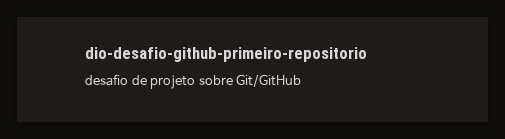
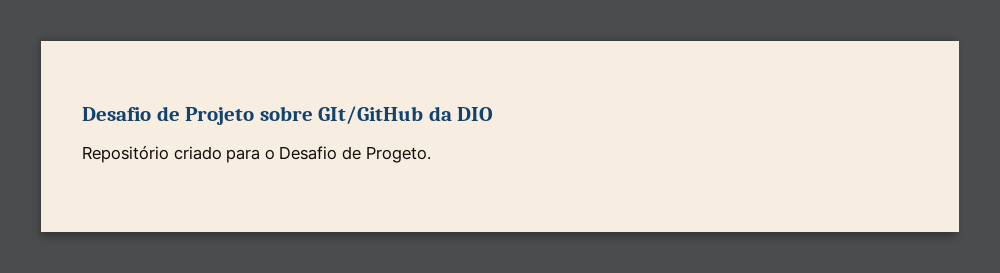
[85,47,367,62] [85,74,302,89] dio-desafio-github-primeiro-repositorio // desafio de projeto sobre Git/GitHub -> [82,106,494,125] [82,146,431,163] Desafio de Projeto sobre GIt/GitHub da DIO // Repositório criado para o Desafio de Progeto.

